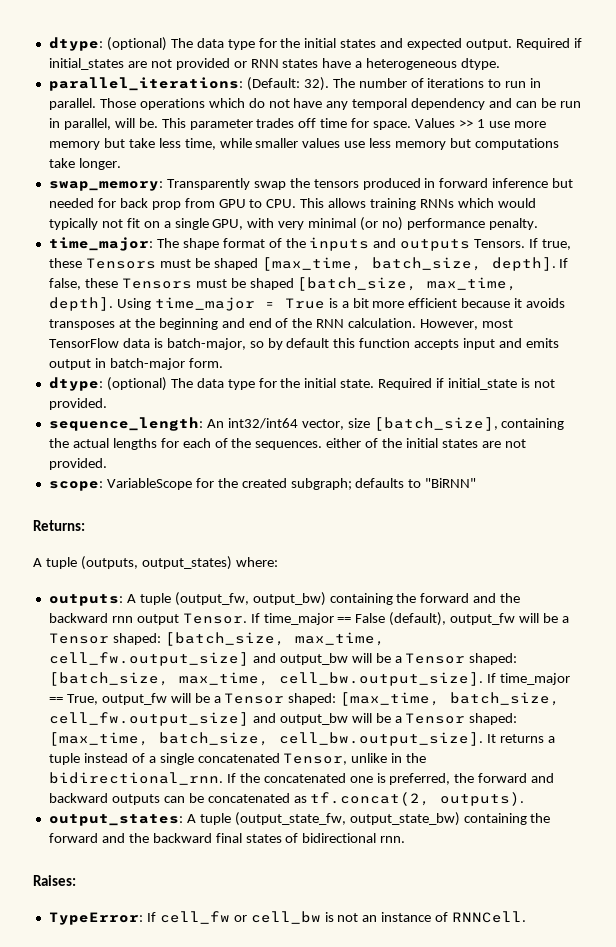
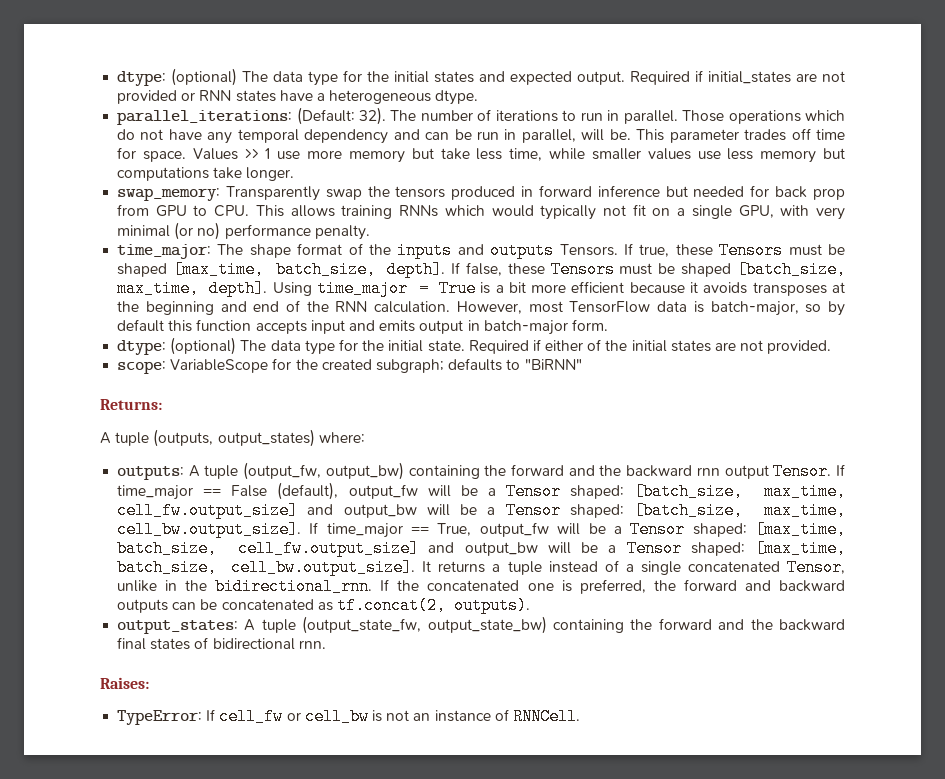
[448,378,555,390] [48,398,107,410] [48,417,565,431] [48,438,323,450] initial_state is not provided. // sequence_length: An int32/int64 vector, size [batch_size], containing the actual lengths for each of the sequences. -> (541, 345) none

